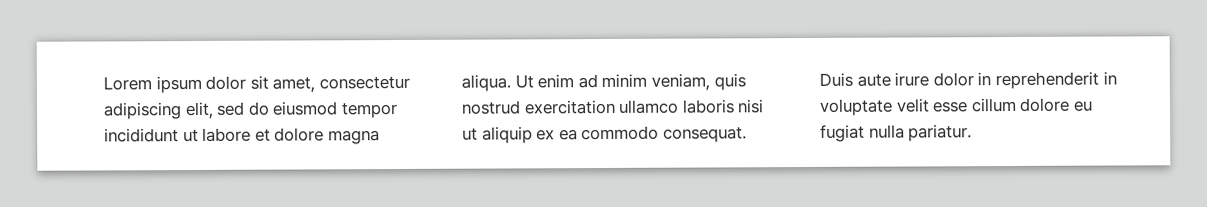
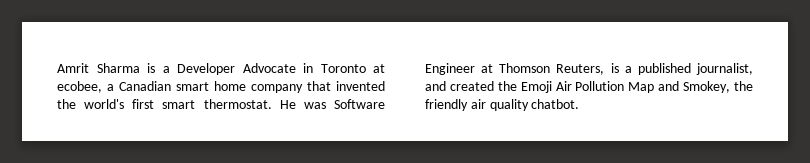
[103,75,410,94] [103,101,398,120] [104,127,380,145] [461,73,746,92] [461,99,765,115] [462,125,747,144] [819,71,1117,90] [819,97,1093,116] [820,124,973,142] Lorem ipsum dolor sit amet, consectetur adipiscing elit, sed do eiusmod tempor incididunt ut labore et dolore magna aliqua. Ut enim ad minim veniam, quis nostrud exercitation ullamco laboris nisi ut aliquip ex ea commodo consequat. Duis aute irure dolor in reprehenderit in voluptate velit esse cillum dolore eu fugiat nulla pariatur. -> [57,63,385,75] [57,81,385,93] [57,99,385,109] [425,63,753,75] [425,81,753,93] [425,99,580,111] Amrit Sharma is a Developer Advocate in Toronto at ecobee, a Canadian smart home company that invented the world's first smart thermostat. He was Software Engineer at Thomson Reuters, is a published journalist, and created the Emoji Air Pollution Map and Smokey, the friendly air quality chatbot.

